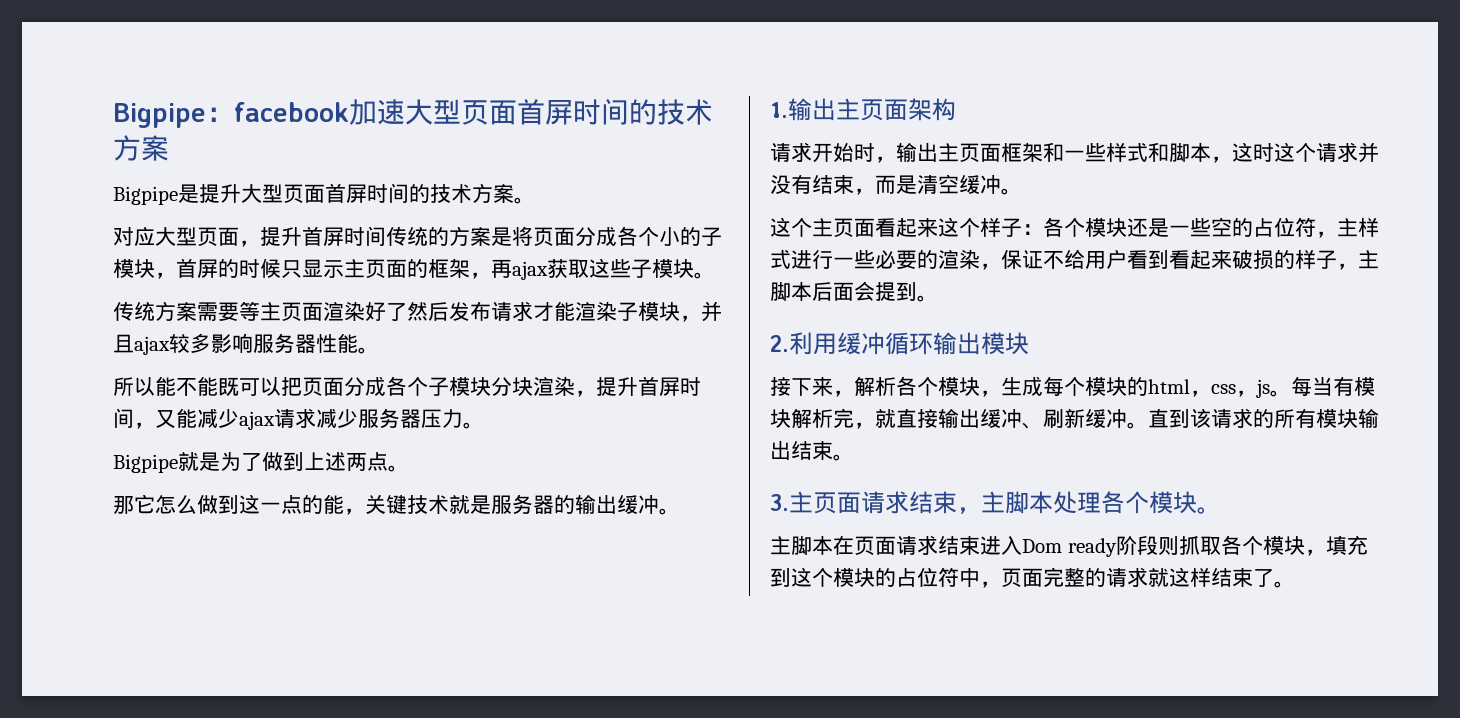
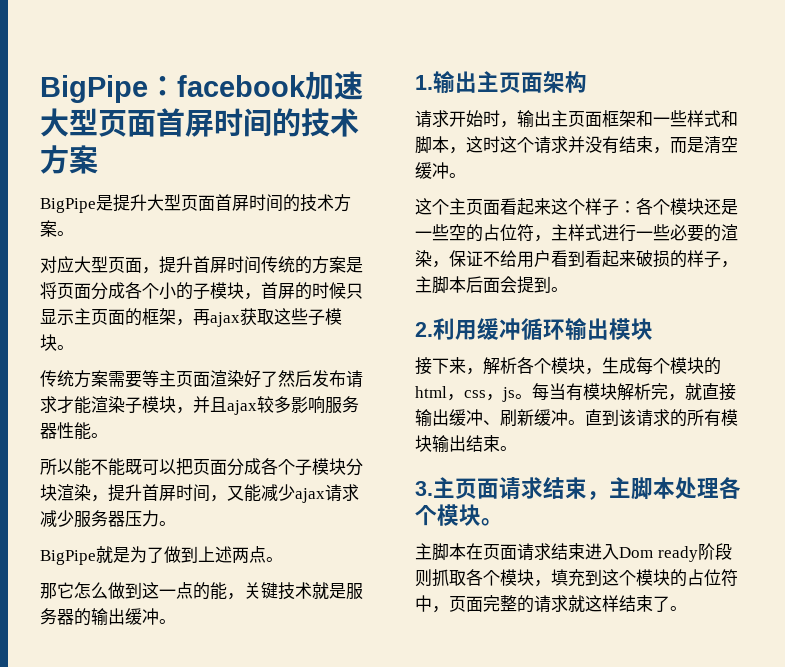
[113,103,206,128] Bigpipe -> [40,75,148,103] BigPipe
[113,186,178,205] Bigpipe -> [40,198,96,213] BigPipe
[113,454,178,473] Bigpipe -> [40,550,96,565] BigPipe

